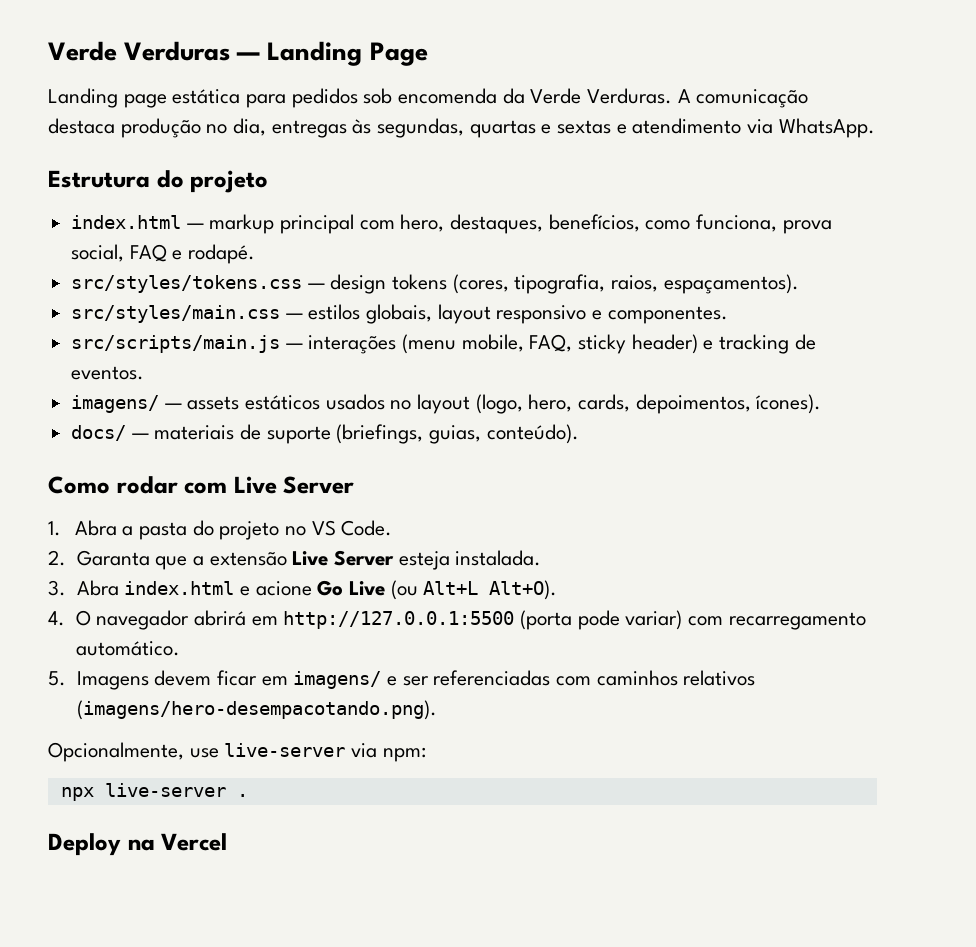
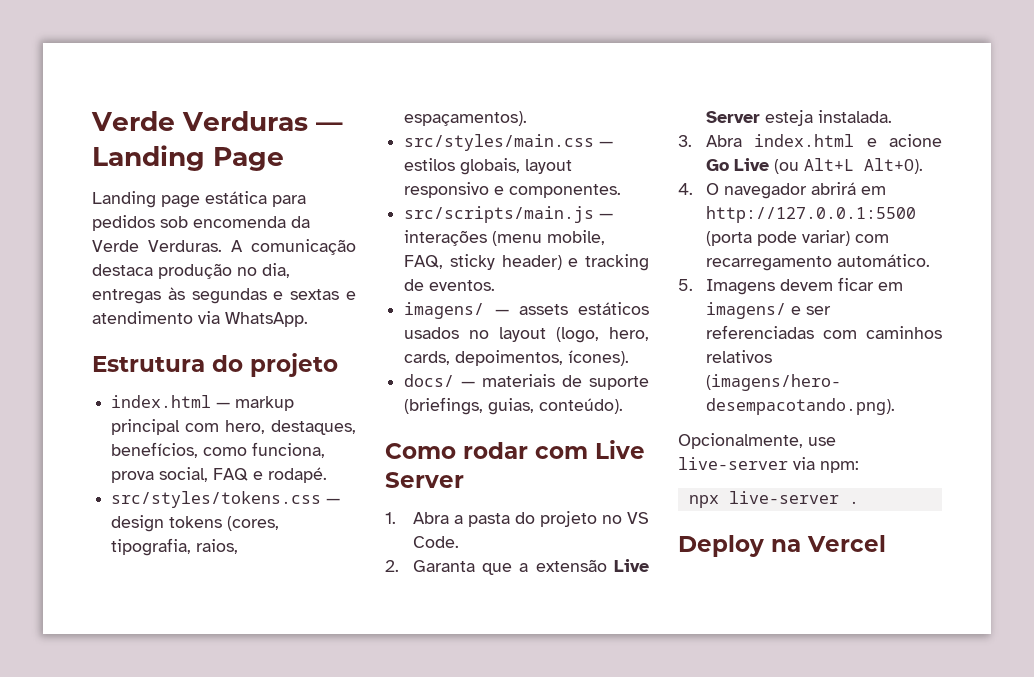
[377,118,536,138] segundas, quartas -> [191,288,267,304] segundas

